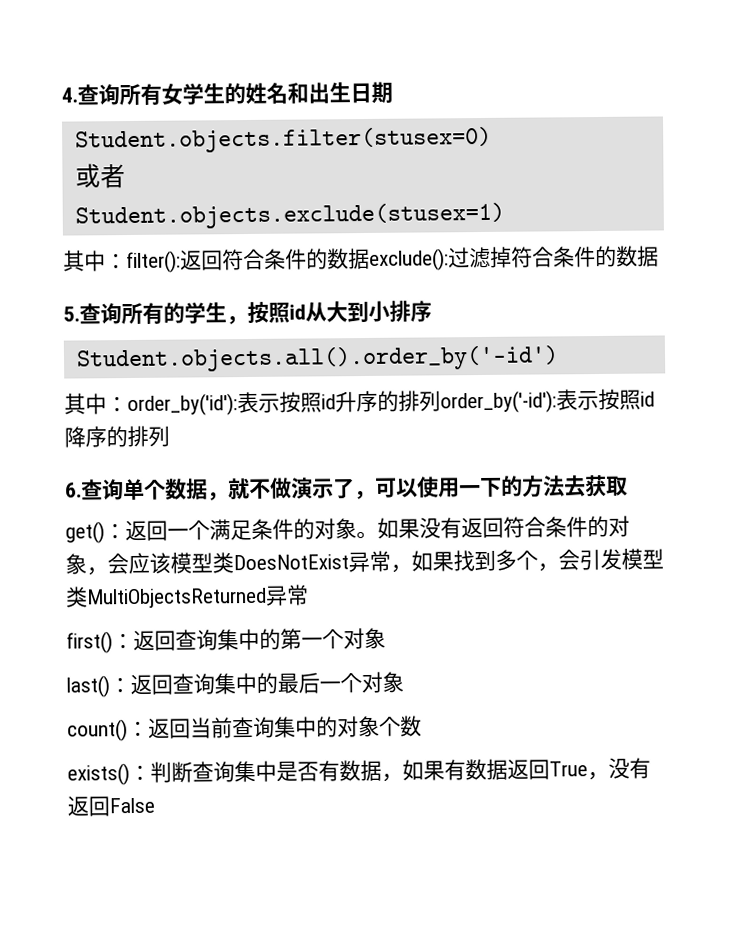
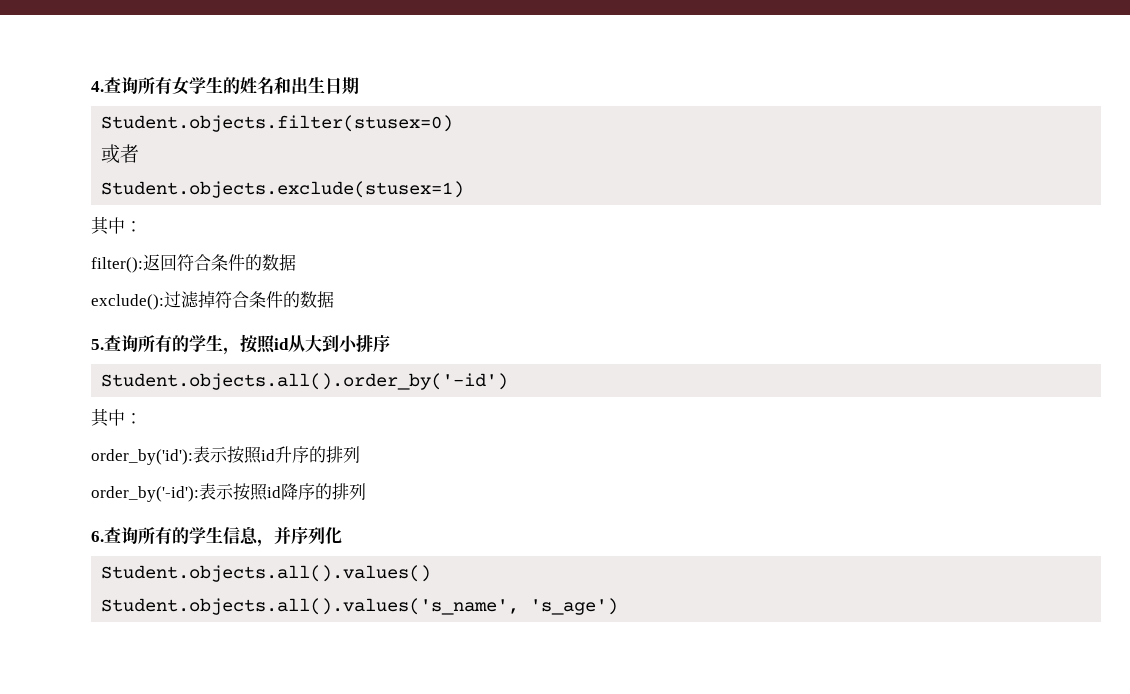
(127, 261) none -> (142, 226) //
(370, 258) none -> (296, 262) //
(128, 404) none -> (142, 418) //
(441, 401) none -> (360, 454) //
[123,474,628,501] [65,515,630,544] [65,548,664,576] [65,584,309,609] [66,627,386,654] [66,671,404,698] [67,715,422,742] [67,757,651,786] [67,795,155,817] 单个数据，就不做演示了，可以使用一下的方法去获取 // get()：返回一个满足条件的对象。如果没有返回符合条件的对象，会应该模型类DoesNotExist异常，如果找到多个，会引发模型类MultiObjectsReturned异常 // first()：返回查询集中的第一个对象 // last()：返回查询集中的最后一个对象 // count()：返回当前查询集中的对象个数 // exists()：判断查询集中是否有数据，如果有数据返回True，没有返回False -> [138,526,342,547] [101,565,432,582] [101,598,619,615] 所有的学生信息，并序列化 // Student.objects.all().values() // Student.objects.all().values('s_name', 's_age')

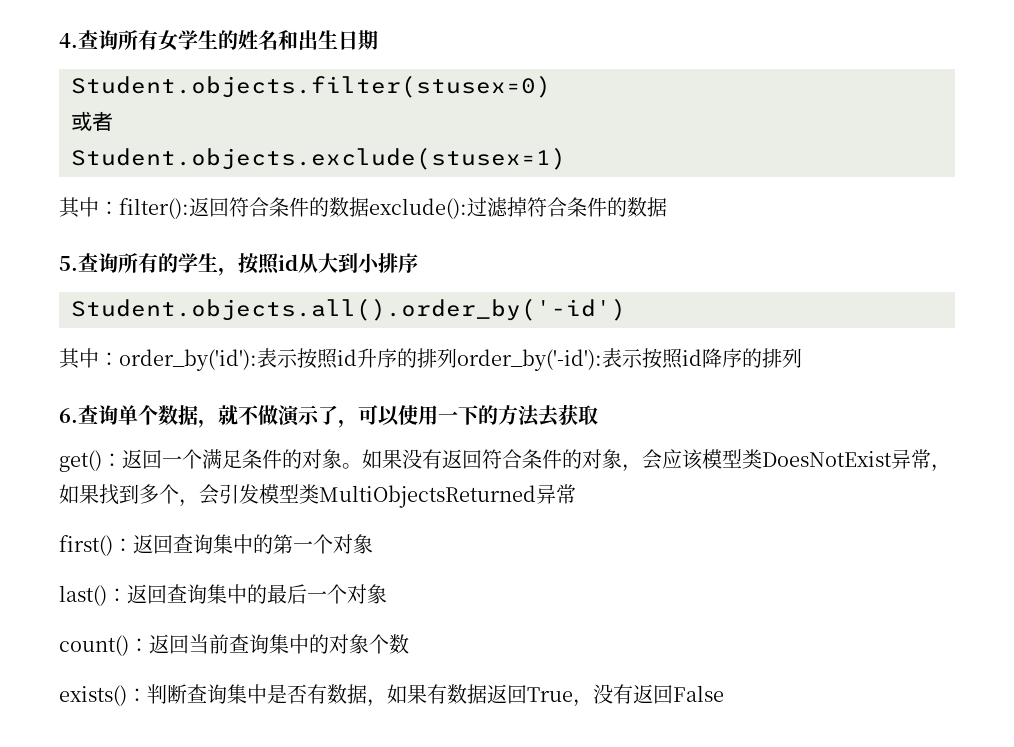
(142, 226) // -> (119, 208) none
(296, 262) // -> (369, 207) none
(142, 418) // -> (119, 359) none
(360, 454) // -> (457, 358) none
[138,526,342,547] [101,565,432,582] [101,598,619,615] 所有的学生信息，并序列化 // Student.objects.all().values() // Student.objects.all().values('s_name', 's_age') -> [118,404,598,428] [59,449,951,472] [59,484,576,508] [59,534,373,556] [59,584,387,606] [59,634,409,656] [59,684,724,707] 单个数据，就不做演示了，可以使用一下的方法去获取 // get()：返回一个满足条件的对象。如果没有返回符合条件的对象，会应该模型类DoesNotExist异常，如果找到多个，会引发模型类MultiObjectsReturned异常 // first()：返回查询集中的第一个对象 // last()：返回查询集中的最后一个对象 // count()：返回当前查询集中的对象个数 // exists()：判断查询集中是否有数据，如果有数据返回True，没有返回False

